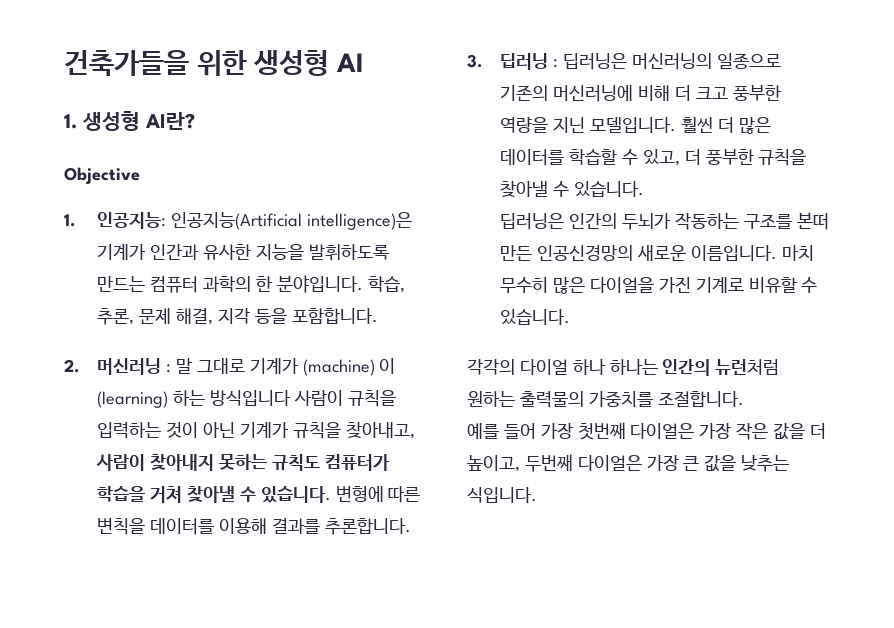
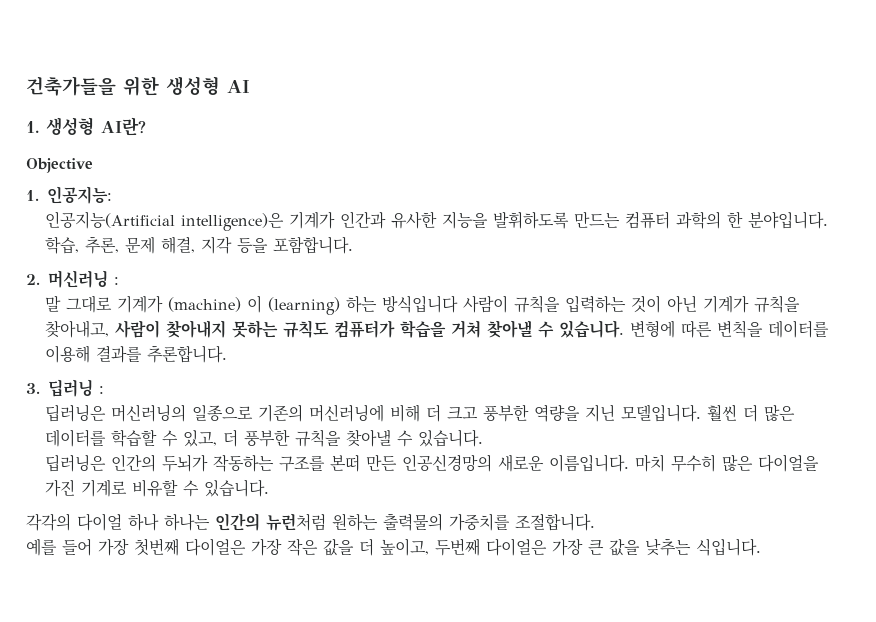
(167, 220) none -> (112, 195) //
(172, 368) none -> (119, 281) //
(559, 63) none -> (104, 390) //

